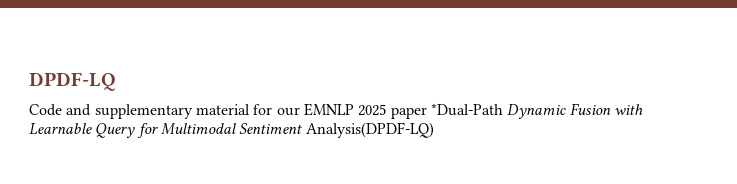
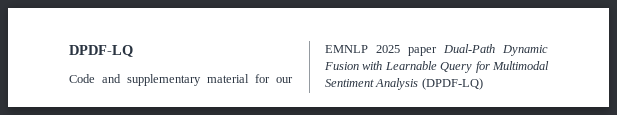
[430,103,503,116] *Dual-Path -> [443,44,495,53] Dual-Path
[305,122,434,138] Analysis(DPDF-LQ) -> [375,78,483,90] Analysis (DPDF-LQ)

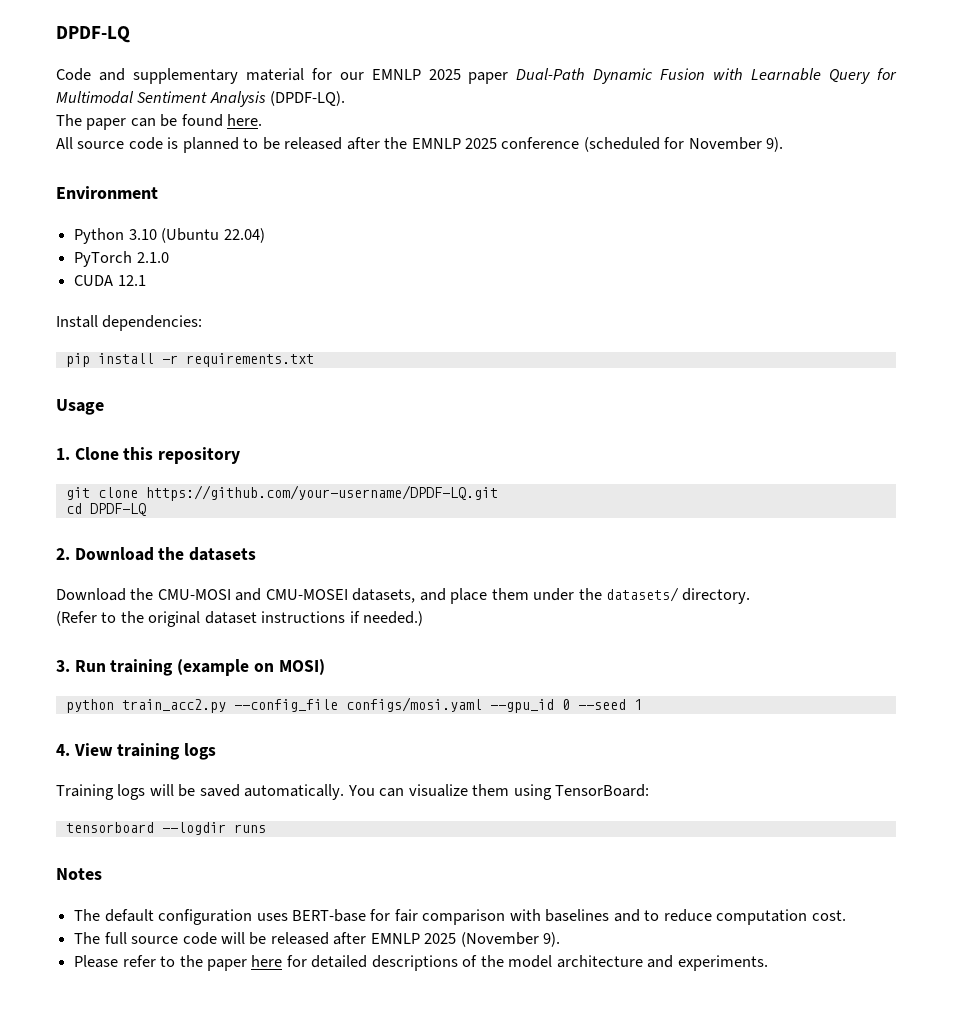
[421,78,483,90] (DPDF-LQ) -> [270,91,346,106] [56,114,263,130] [56,137,784,153] [56,186,158,199] [74,228,265,244] [74,251,169,267] [74,275,146,286] [56,315,203,331] [65,353,314,367] [56,399,104,415] [56,447,241,464] [65,485,498,501] [65,503,146,516] [56,547,257,561] [56,587,751,604] [56,611,424,627] [56,659,325,676] [65,697,642,713] [56,743,217,760] [56,784,650,800] [65,822,266,835] [56,868,102,880] [74,909,846,925] [74,932,561,947] [74,955,768,971] (DPDF-LQ). // The paper can be found here. // All source code is planned to be released after the EMNLP 2025 conference (scheduled for November 9). // Environment // Python 3.10 (Ubuntu 22.04) // PyTorch 2.1.0 // CUDA 12.1 // Install dependencies: // pip install -r requirements.txt // Usage // 1. Clone this repository // git clone https://github.com/your-username/DPDF-LQ.git // cd DPDF-LQ // 2. Download the datasets // Download the CMU-MOSI and CMU-MOSEI datasets, and place them under the datasets/ directory. // (Refer to the original dataset instructions if needed.) // 3. Run training (example on MOSI) // python train_acc2.py --config_file configs/mosi.yaml --gpu_id 0 --seed 1 // 4. View training logs // Training logs will be saved automatically. You can visualize them using TensorBoard: // tensorboard --logdir runs // Notes // The default configuration uses BERT-base for fair comparison with baselines and to reduce computation cost. // The full source code will be released after EMNLP 2025 (November 9). // Please refer to the paper here for detailed descriptions of the model architecture and experiments.

